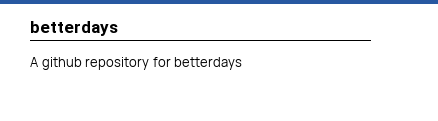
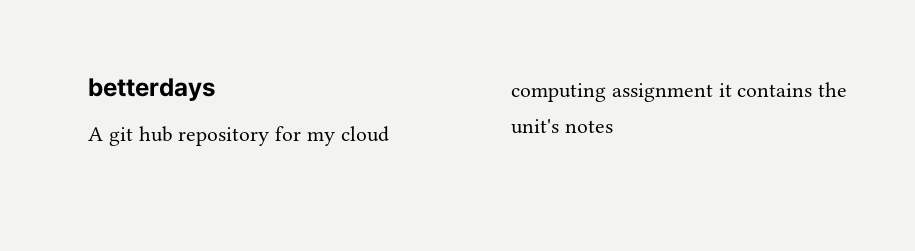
[41,57,243,70] github repository for betterdays -> [108,126,389,146] [511,82,848,102] [511,119,613,134] git hub repository for my cloud computing assignment it contains the unit's notes

